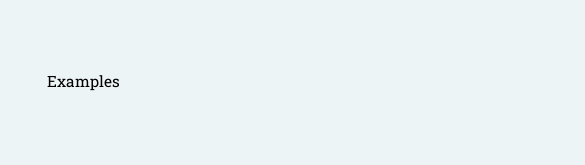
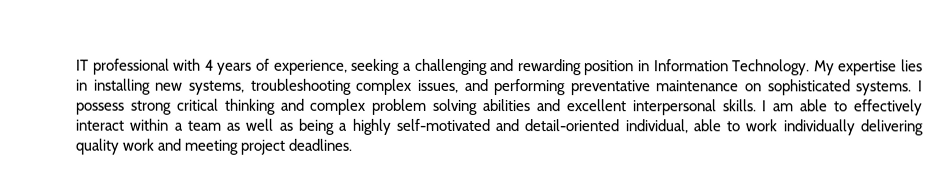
[47,75,120,91] Examples -> [76,58,923,76] [76,78,923,96] [75,98,922,116] [75,118,924,136] [75,138,353,155] IT professional with 4 years of experience, seeking a challenging and rewarding position in Information Technology. My expertise lies in installing new systems, troubleshooting complex issues, and performing preventative maintenance on sophisticated systems. I possess strong critical thinking and complex problem solving abilities and excellent interpersonal skills. I am able to effectively interact within a team as well as being a highly self-motivated and detail-oriented individual, able to work individually delivering quality work and meeting project deadlines.

